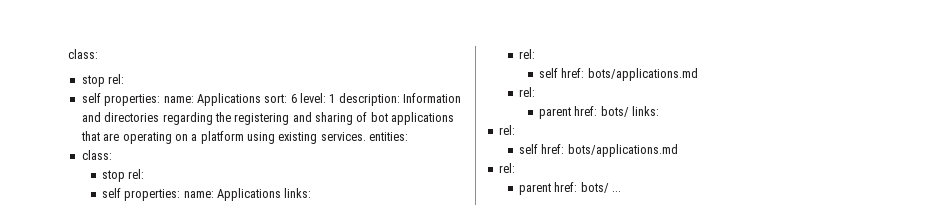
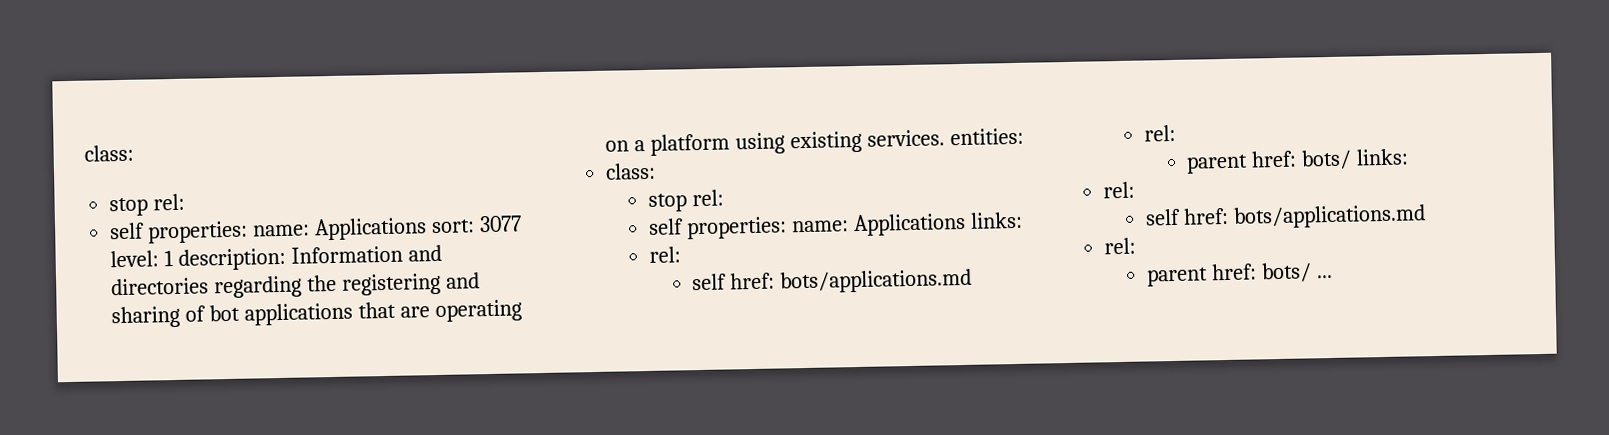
[290,94,297,103] 6 -> [478,215,522,233] 3077

